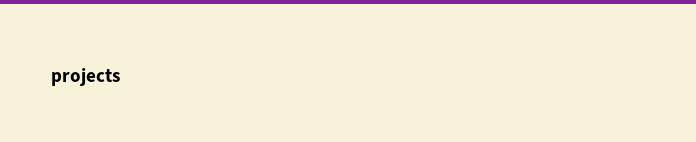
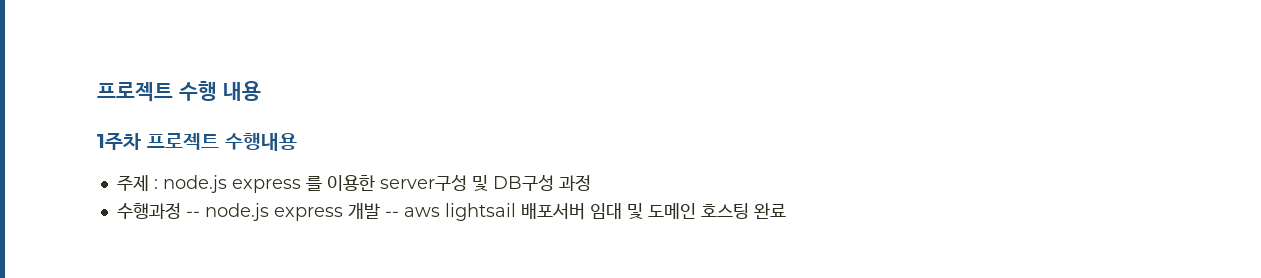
[51,68,120,86] projects -> [97,81,261,102] [97,132,297,151] [116,175,591,193] [116,203,786,221] 프로젝트 수행 내용 // 1주차 프로젝트 수행내용 // 주제 : node.js express 를 이용한 server구성 및 DB구성 과정 // 수행과정 -- node.js express 개발 -- aws lightsail 배포서버 임대 및 도메인 호스팅 완료

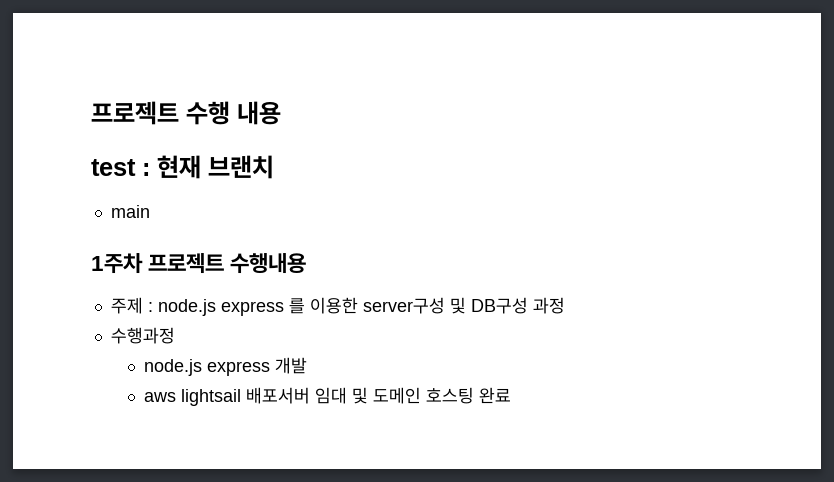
(261, 91) none -> [91,155,274,179] [110,205,150,218] // test : 현재 브랜치 // main
[185,211,200,217] -- -> (175, 335) //
[384,211,399,217] -- -> (308, 365) //

